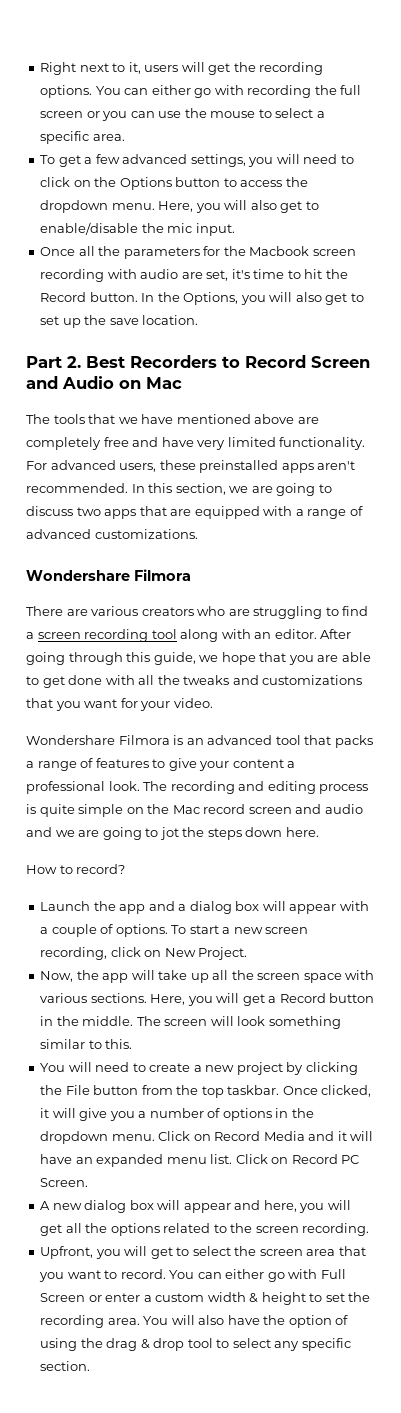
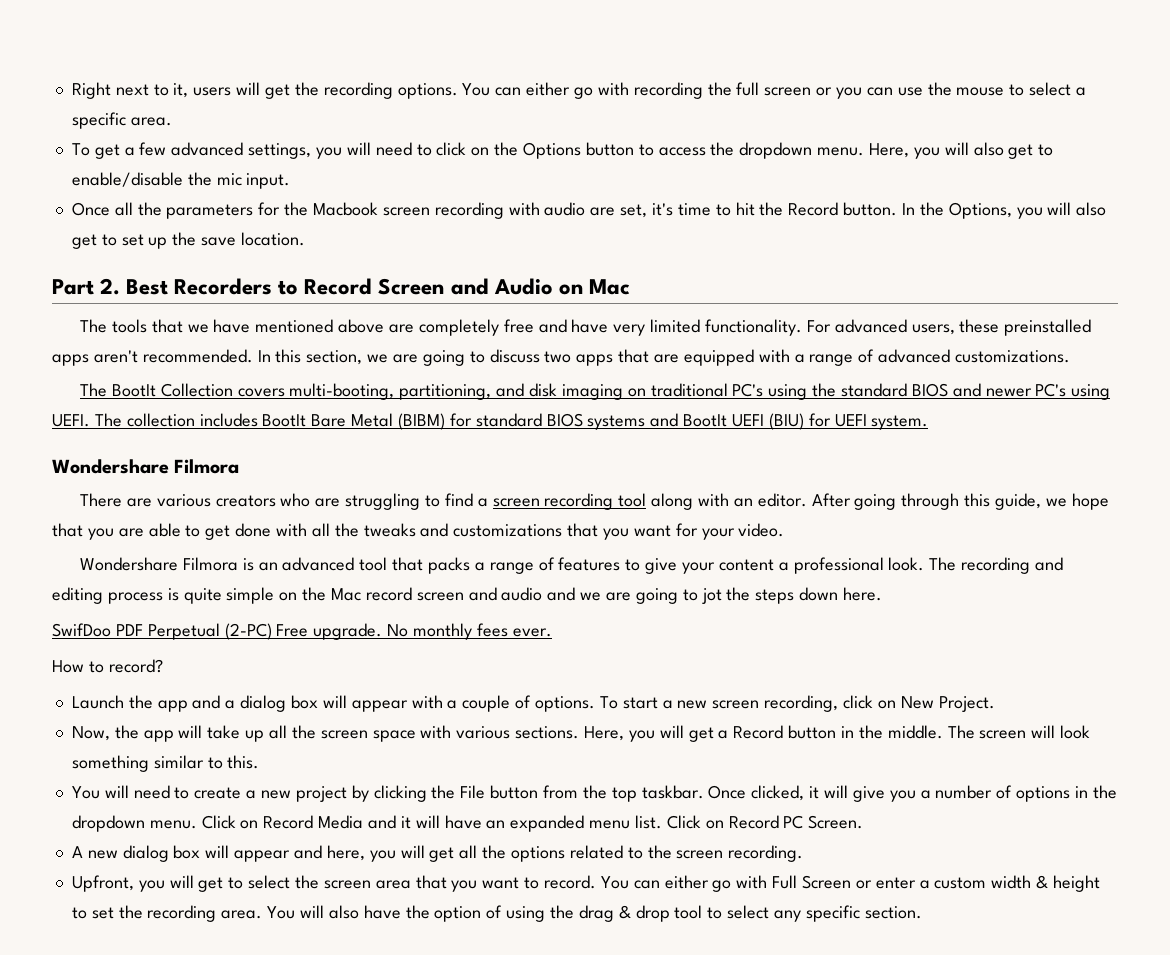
(198, 534) none -> [79,383,1111,400] [52,413,929,430] // The BootIt Collection covers multi-booting, partitioning, and disk imaging on traditional PC's using the standard BIOS and newer PC's using UEFI. The collection includes BootIt Bare Metal (BIBM) for standard BIOS systems and BootIt UEFI (BIU) for UEFI system.
(319, 832) none -> [52,623,552,640] // SwifDoo PDF Perpetual (2-PC) Free upgrade. No monthly fees ever.

